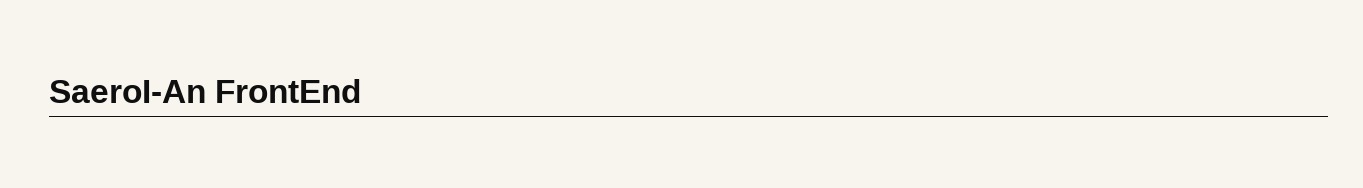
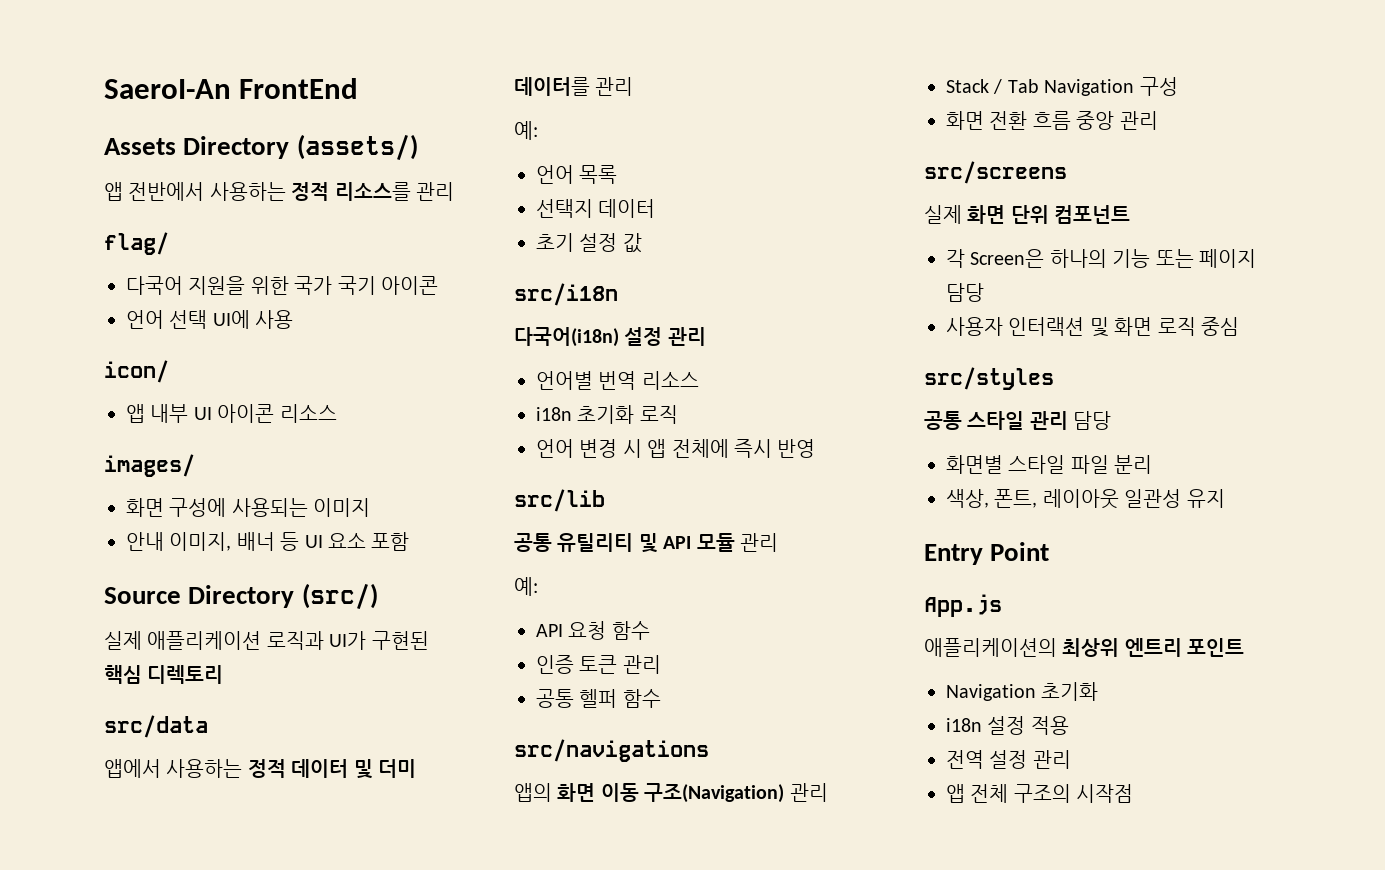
(362, 91) none -> [104,134,418,161] [104,182,454,201] [104,232,169,255] [126,276,438,295] [126,310,294,329] [104,360,169,383] [126,404,337,423] [104,454,195,477] [126,498,371,517] [126,532,410,551] [104,583,378,610] [104,631,429,650] [104,665,224,684] [104,715,208,738] [104,759,416,779] [514,77,634,96] [514,121,538,140] [536,165,618,184] [536,199,656,218] [536,233,642,253] [514,283,618,306] [514,327,706,347] [536,371,699,390] [536,405,678,424] [536,439,816,458] [514,489,605,512] [514,533,778,553] [514,577,538,596] [536,621,650,640] [536,655,661,674] [536,689,661,708] [514,739,709,762] [514,783,828,803] [946,77,1178,96] [946,111,1158,130] [924,161,1067,184] [924,205,1131,224] [946,249,1256,268] [946,283,984,302] [946,317,1239,337] [924,367,1054,390] [924,411,1112,430] [946,455,1153,474] [946,489,1225,509] [924,542,1050,565] [924,594,1002,617] [924,638,1245,657] [946,682,1099,701] [946,716,1069,735] [946,750,1071,769] [946,784,1134,803] // Assets Directory (assets/) // 앱 전반에서 사용하는 정적 리소스를 관리 // flag/ // 다국어 지원을 위한 국가 국기 아이콘 // 언어 선택 UI에 사용 // icon/ // 앱 내부 UI 아이콘 리소스 // images/ // 화면 구성에 사용되는 이미지 // 안내 이미지, 배너 등 UI 요소 포함 // Source Directory (src/) // 실제 애플리케이션 로직과 UI가 구현된 핵심 디렉토리 // src/data // 앱에서 사용하는 정적 데이터 및 더미 데이터를 관리 // 예: // 언어 목록 // 선택지 데이터 // 초기 설정 값 // src/i18n // 다국어(i18n) 설정 관리 // 언어별 번역 리소스 // i18n 초기화 로직 // 언어 변경 시 앱 전체에 즉시 반영 // src/lib // 공통 유틸리티 및 API 모듈 관리 // 예: // API 요청 함수 // 인증 토큰 관리 // 공통 헬퍼 함수 // src/navigations // 앱의 화면 이동 구조(Navigation) 관리 // Stack / Tab Navigation 구성 // 화면 전환 흐름 중앙 관리 // src/screens // 실제 화면 단위 컴포넌트 // 각 Screen은 하나의 기능 또는 페이지 담당 // 사용자 인터랙션 및 화면 로직 중심 // src/styles // 공통 스타일 관리 담당 // 화면별 스타일 파일 분리 // 색상, 폰트, 레이아웃 일관성 유지 // Entry Point // App.js // 애플리케이션의 최상위 엔트리 포인트 // Navigation 초기화 // i18n 설정 적용 // 전역 설정 관리 // 앱 전체 구조의 시작점

